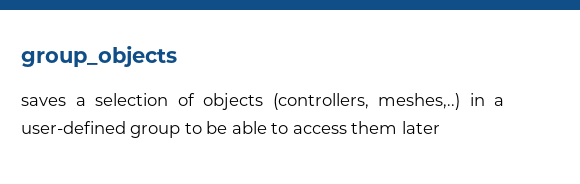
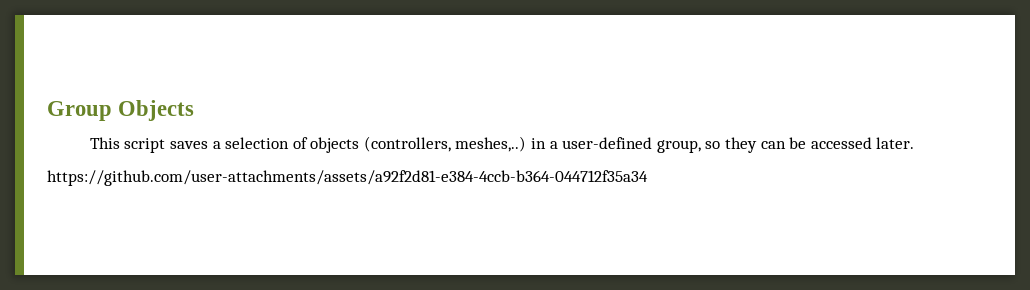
[21,46,177,67] group_objects // -> [47,100,195,121] [89,137,166,153] Group Objects // This script
[130,121,440,138] group to be able to access them later -> [656,137,915,153] [47,170,648,186] group, so they can be accessed later. // https://github.com/user-attachments/assets/a92f2d81-e384-4ccb-b364-044712f35a34

